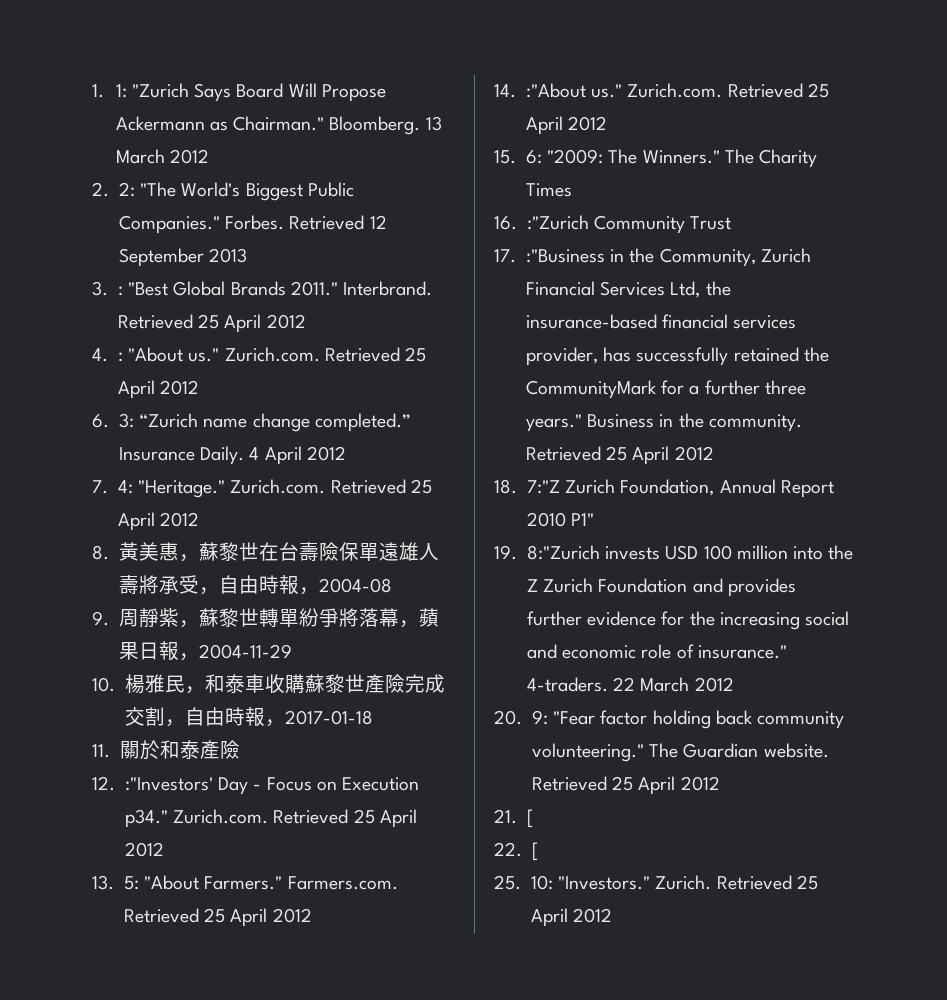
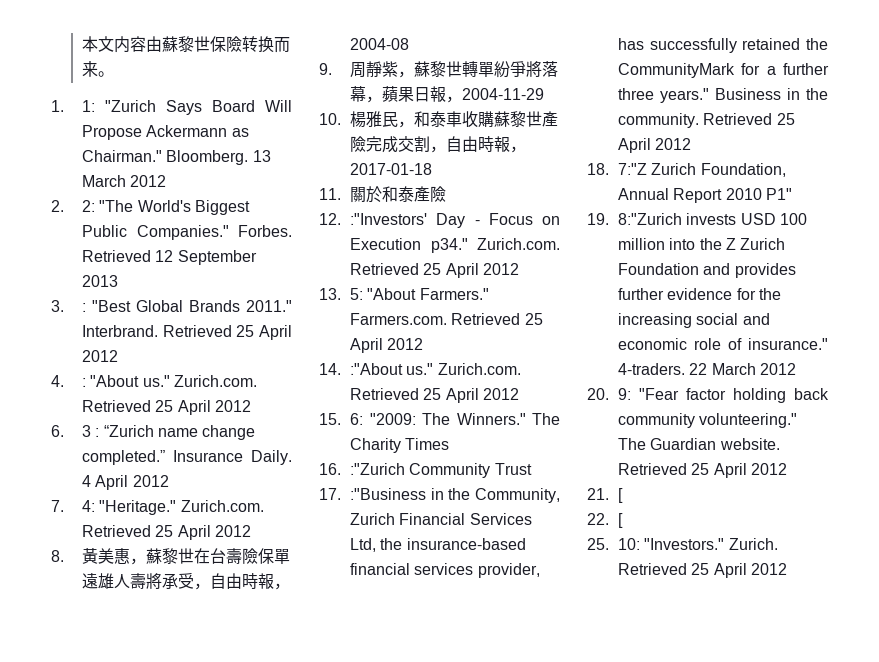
(92, 91) none -> [82,36,291,53] [82,61,115,77] 本文内容由蘇黎世保險转换而来。 //
[118,413,134,428] 3: -> [82,425,100,437] 3 :

